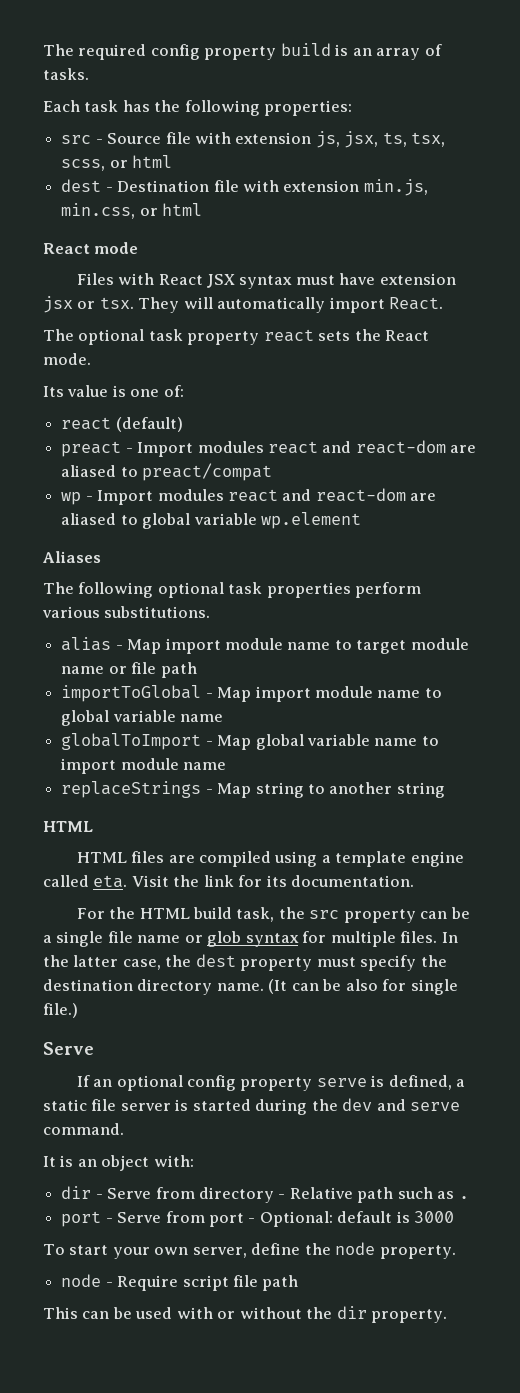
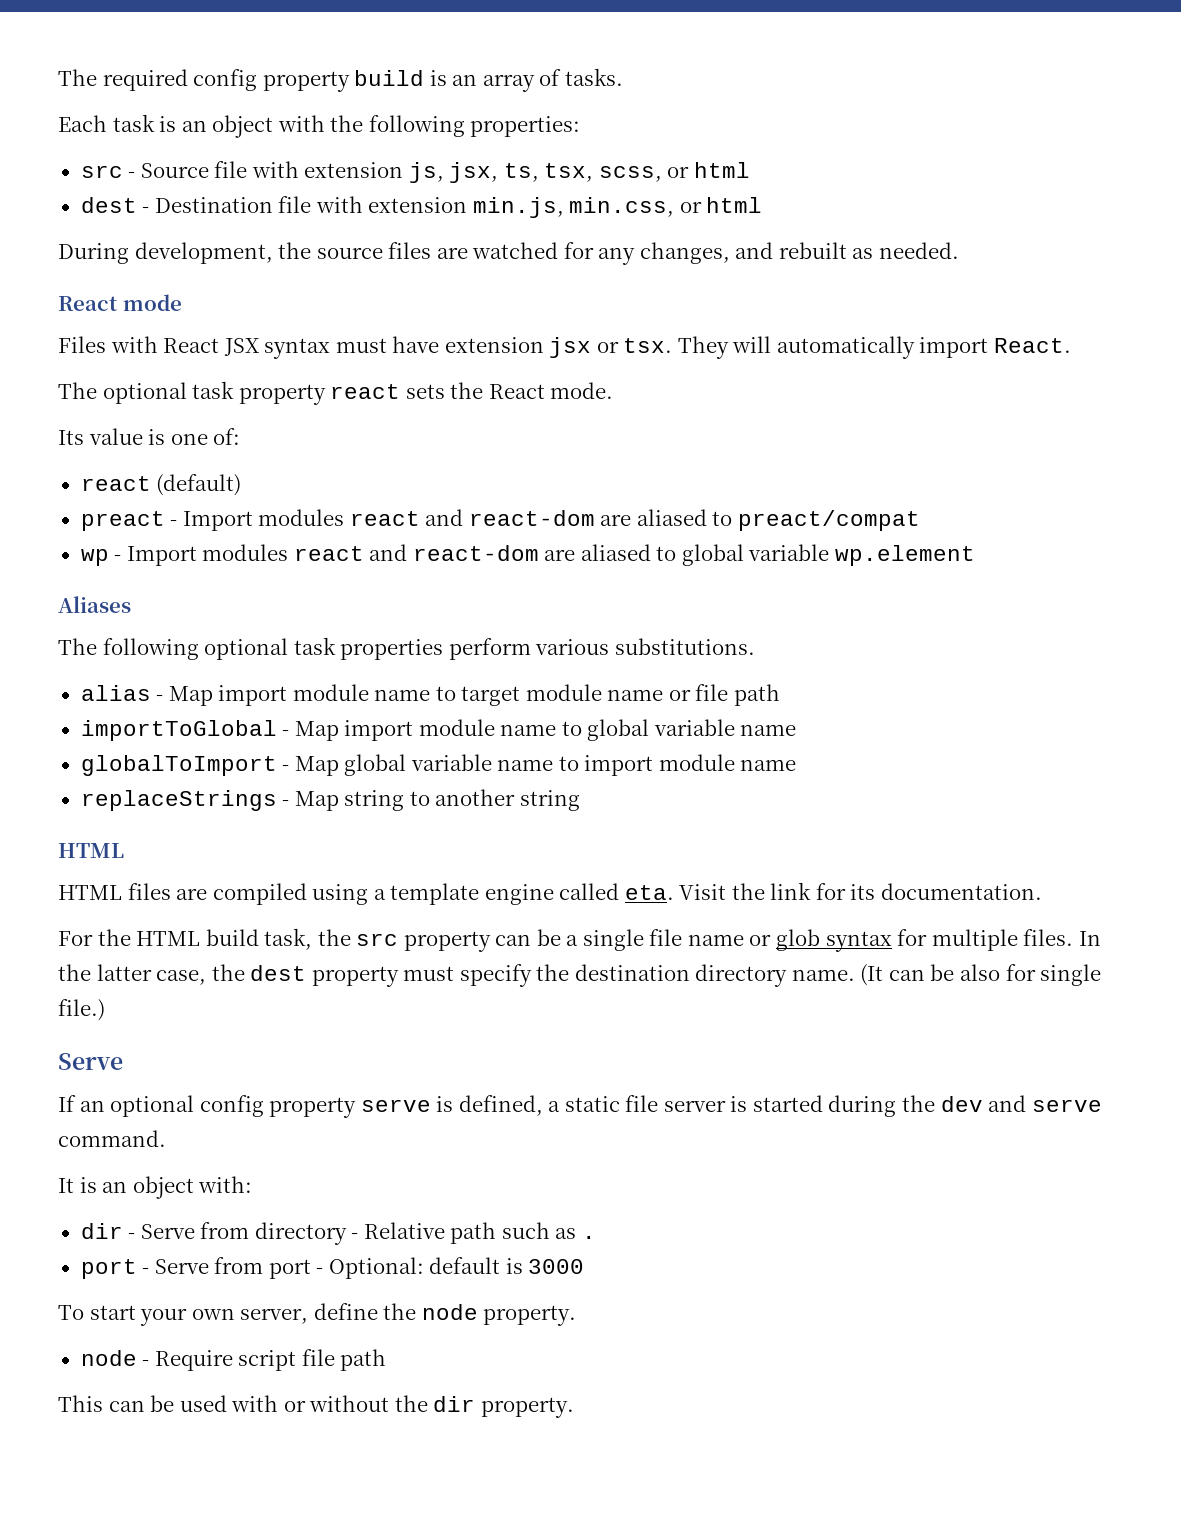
[122,100,150,112] has -> [159,115,325,138] is an object with
(203, 209) none -> [58,242,959,265] // During development, the source files are watched for any changes, and rebuilt as needed.

